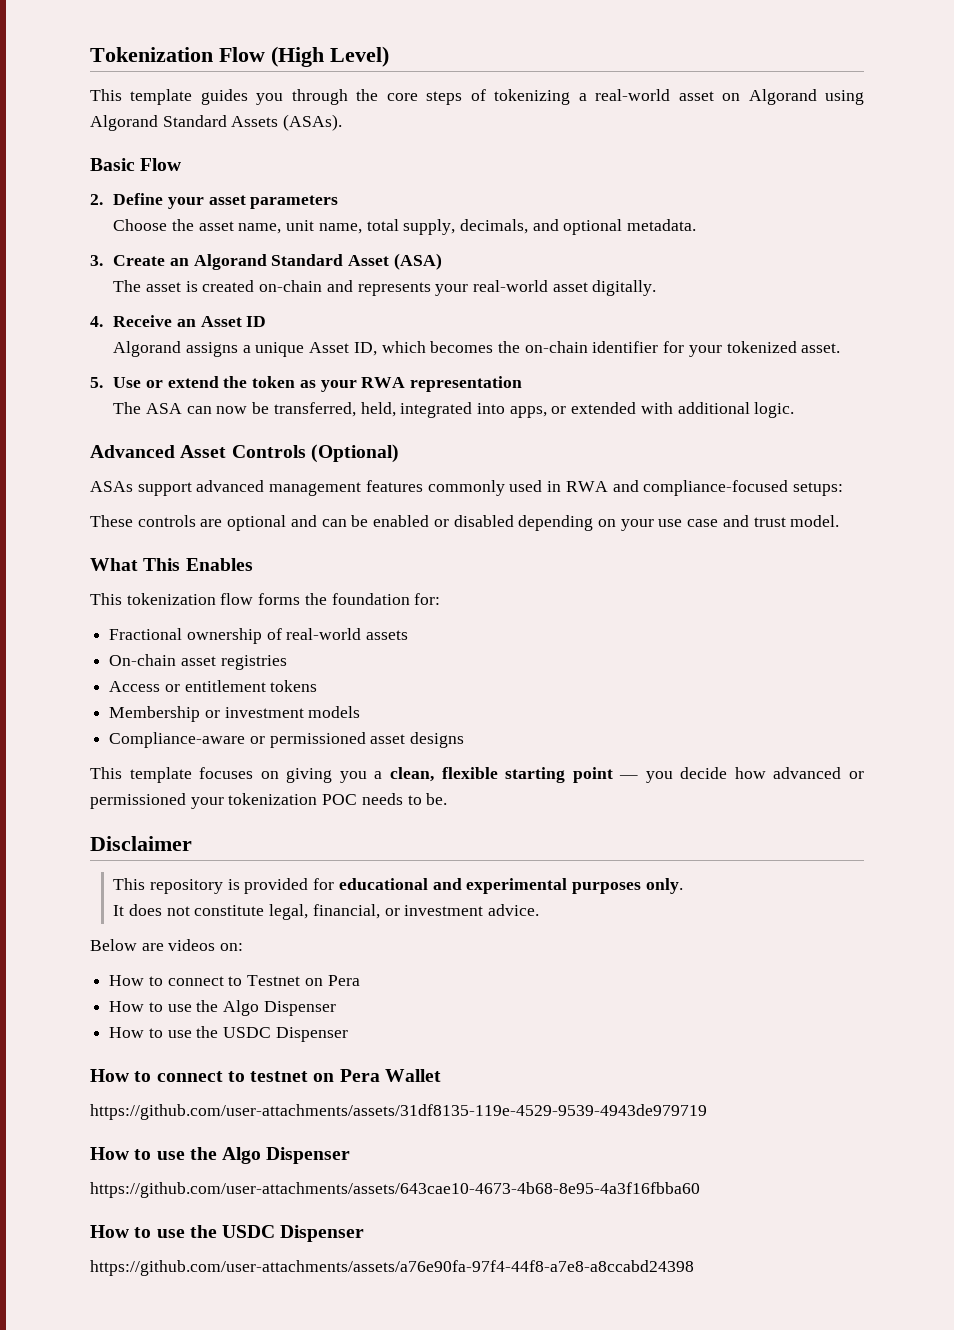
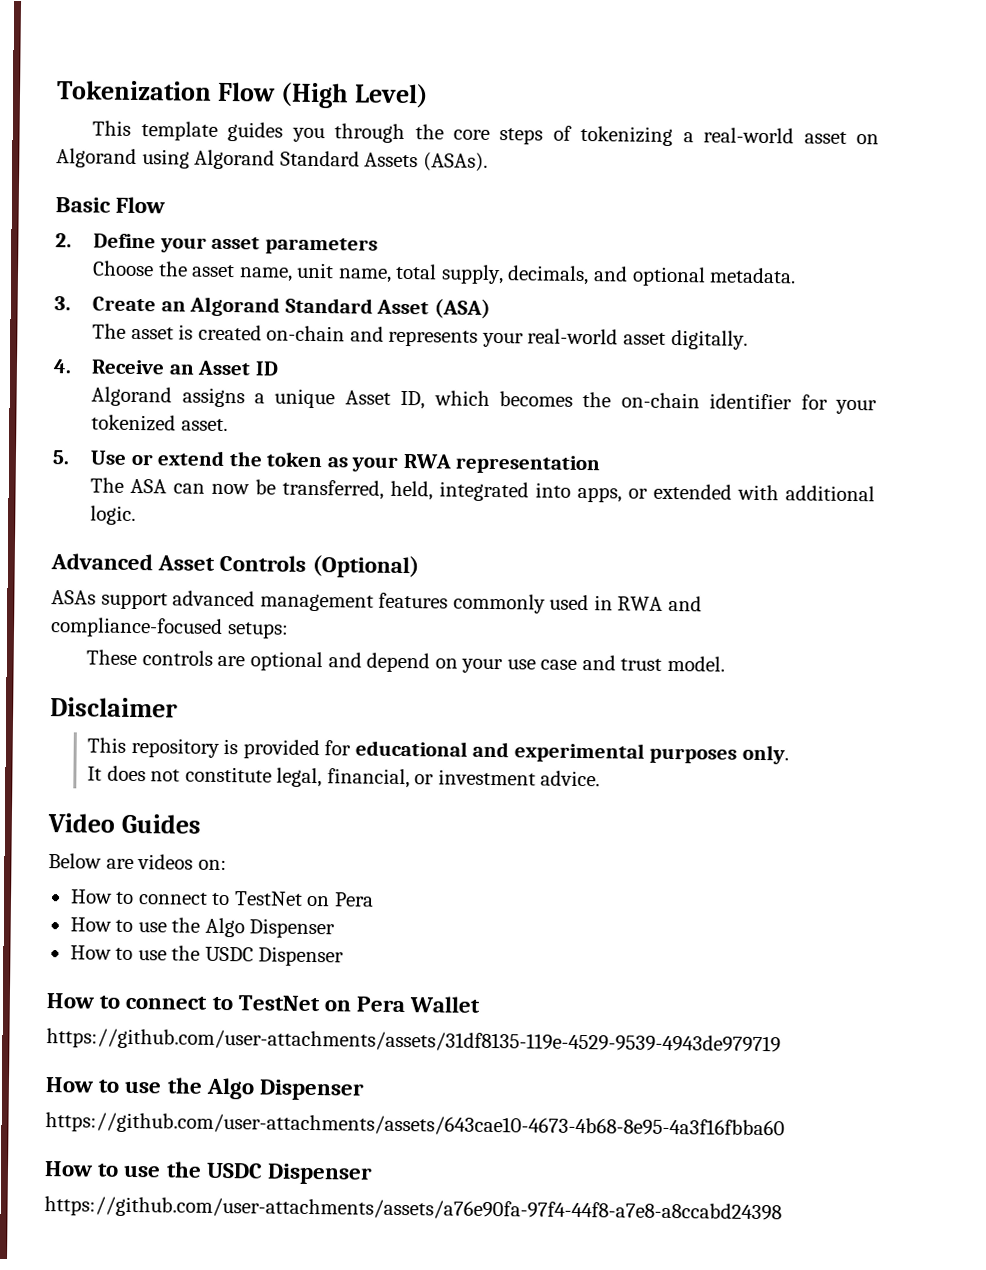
[321,515,594,531] can be enabled or disabled depending -> [366,652,431,673] depend
[90,558,253,571] [90,593,441,605] [109,628,409,644] [109,654,287,670] [109,680,318,692] [109,706,361,722] [109,732,465,748] [90,767,864,783] [90,793,448,809] // What This Enables // This tokenization flow forms the foundation for: // Fractional ownership of real-world assets // On-chain asset registries // Access or entitlement tokens // Membership or investment models // Compliance-aware or permissioned asset designs // This template focuses on giving you a clean, flexible starting point — you decide how advanced or permissioned your tokenization POC needs to be. -> (725, 663) none
(539, 910) none -> [47,813,201,834] // Video Guides
[247,975,301,986] Testnet -> [233,891,303,906] TestNet
[250,1071,309,1082] testnet -> [237,995,320,1012] TestNet

